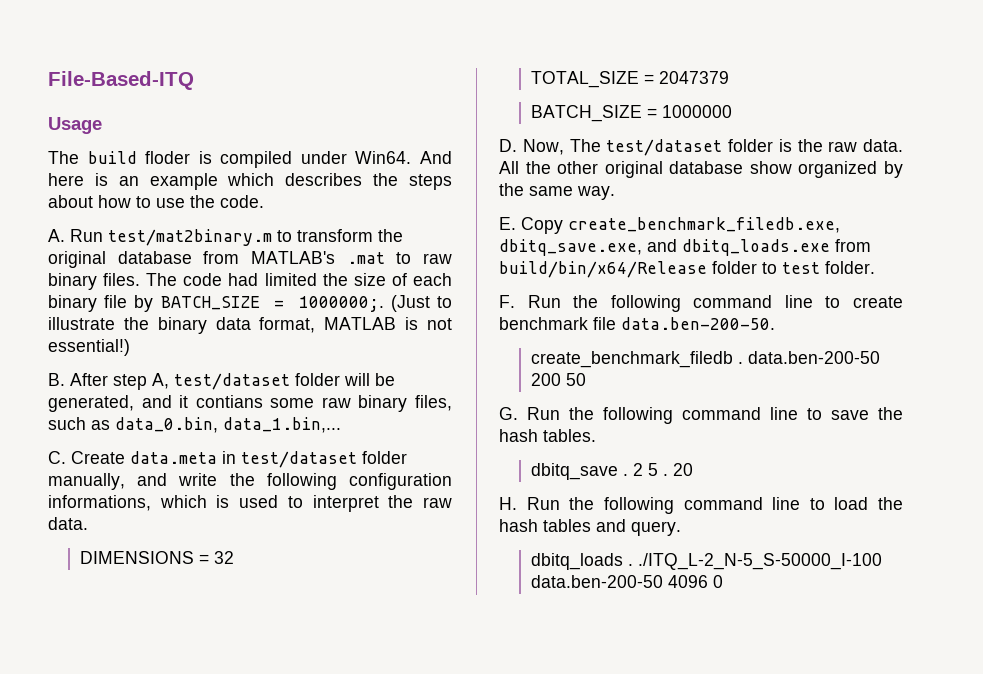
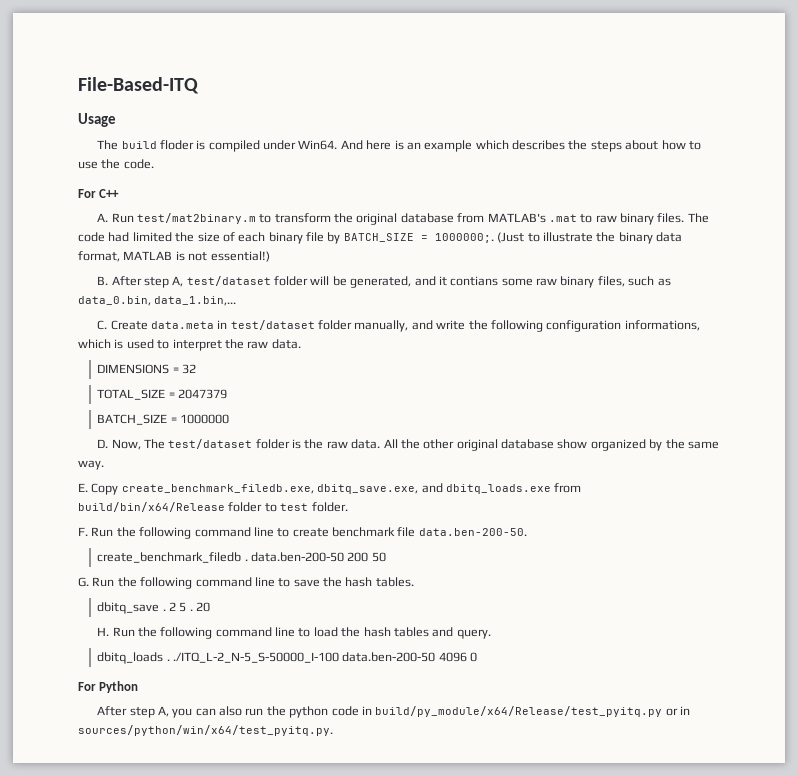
(264, 201) none -> [78,189,120,198] // For C++
(724, 581) none -> [78,681,139,693] [97,706,691,718] [78,725,333,736] // For Python // After step A, you can also run the python code in build/py_module/x64/Release/test_pyitq.py or in sources/python/win/x64/test_pyitq.py.

